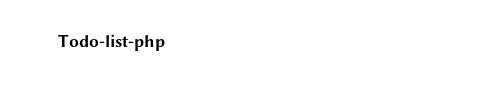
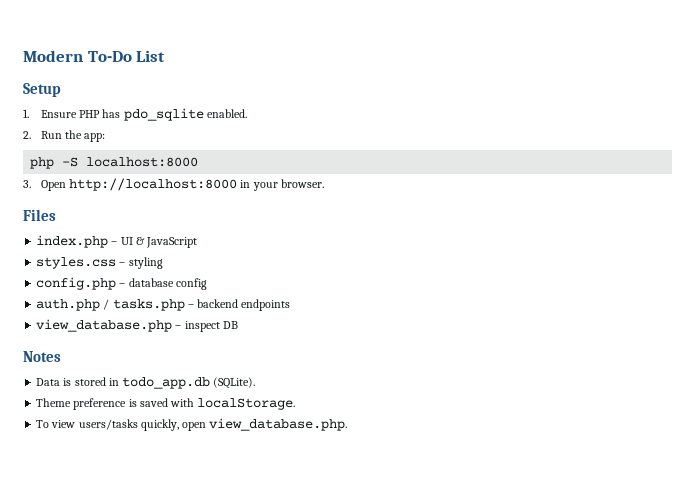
[58,34,165,51] Todo-list-php -> [23,50,166,62] [23,83,61,97] [23,108,247,121] [23,130,106,142] [30,157,199,169] [23,178,324,191] [23,209,56,221] [36,235,198,248] [36,257,163,269] [36,277,207,290] [36,299,291,311] [36,319,238,332] [23,351,61,362] [36,377,256,389] [36,398,296,410] [36,418,348,431] Modern To-Do List // Setup // 1. Ensure PHP has pdo_sqlite enabled. // 2. Run the app: // php -S localhost:8000 // 3. Open http://localhost:8000 in your browser. // Files // index.php – UI & JavaScript // styles.css – styling // config.php – database config // auth.php / tasks.php – backend endpoints // view_database.php – inspect DB // Notes // Data is stored in todo_app.db (SQLite). // Theme preference is saved with localStorage. // To view users/tasks quickly, open view_database.php.

